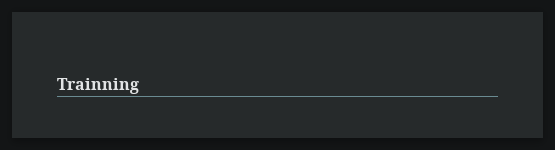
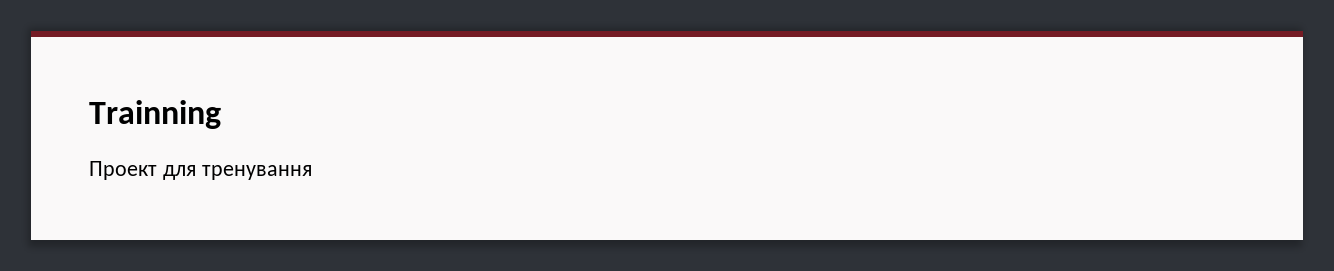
(139, 86) none -> [89,161,312,180] // Проект для тренування

